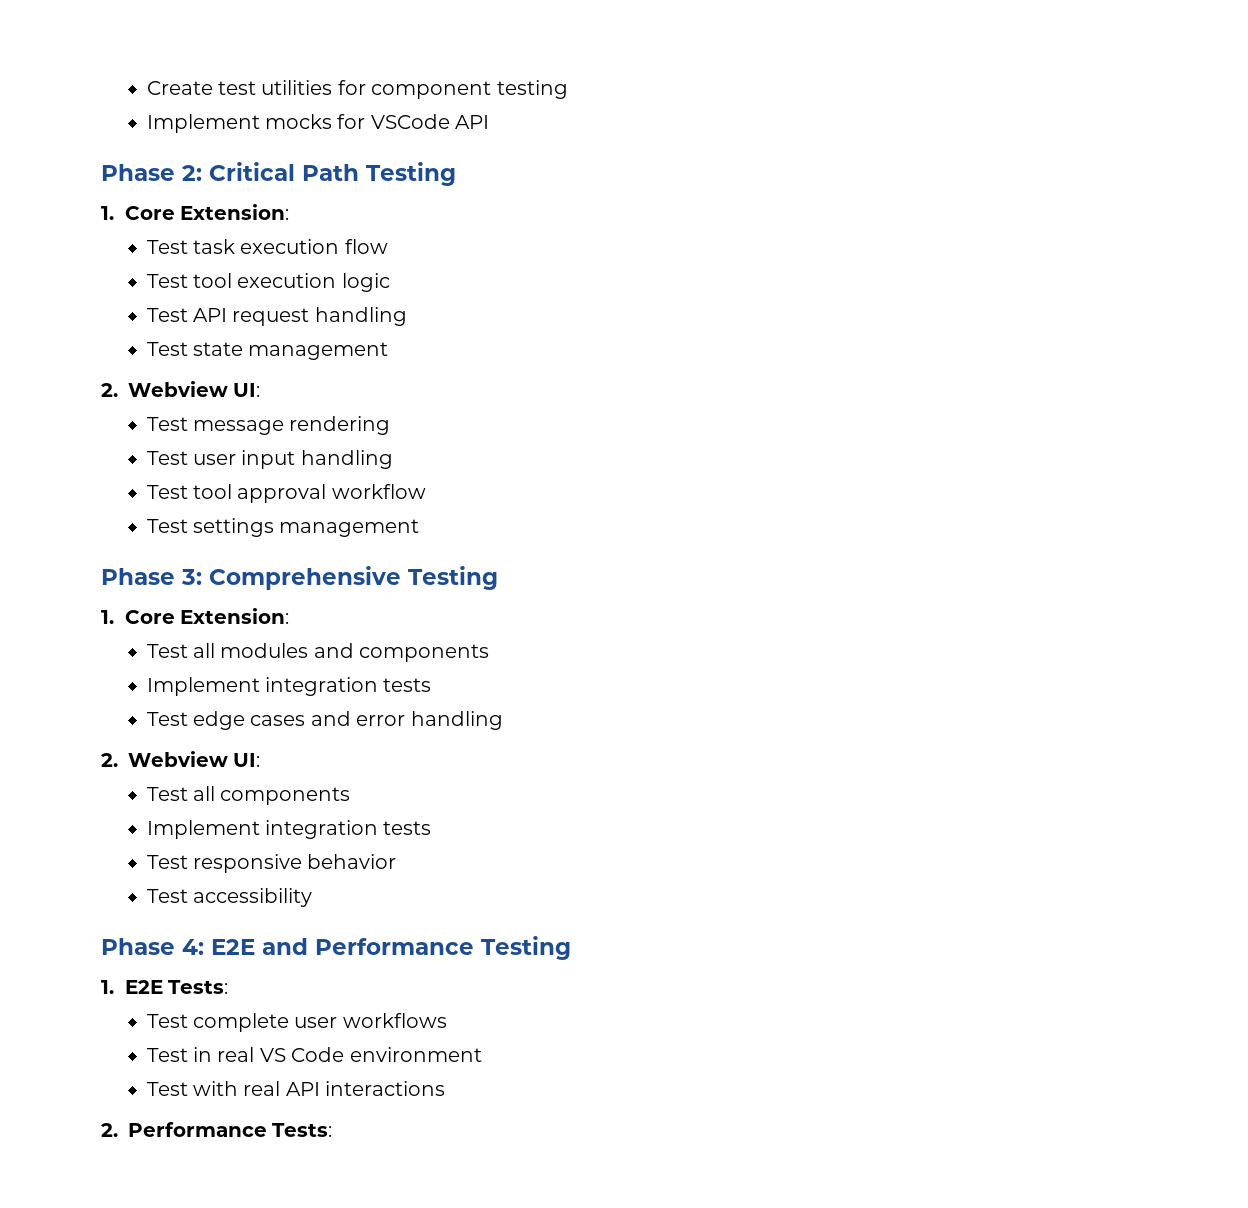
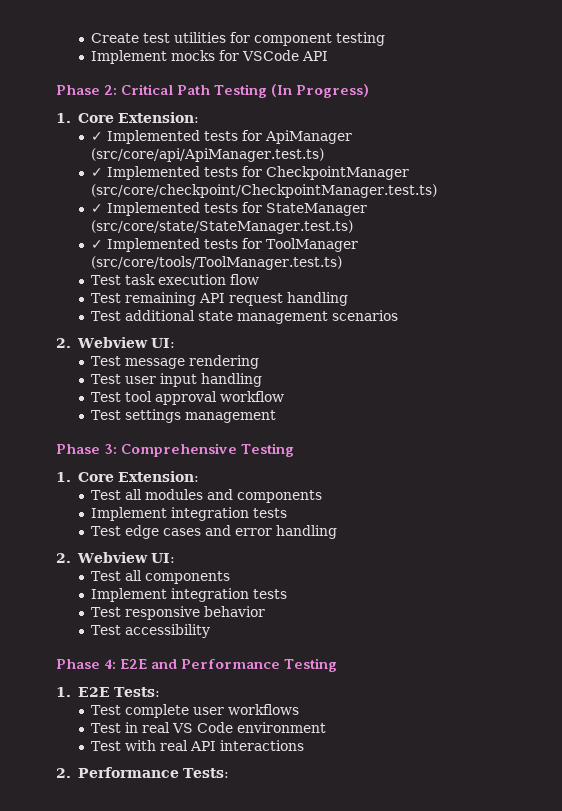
[101,204,290,220] // 1. Core Extension: -> [271,84,370,98] [56,112,199,123] [90,130,352,144] [90,148,324,162] [90,166,409,180] [90,184,437,198] [90,202,367,216] [90,220,353,234] [90,238,358,252] [90,256,342,270] (In Progress) // 1. Core Extension: // ✓ Implemented tests for ApiManager (src/core/api/ApiManager.test.ts) // ✓ Implemented tests for CheckpointManager (src/core/checkpoint/CheckpointManager.test.ts) // ✓ Implemented tests for StateManager (src/core/state/StateManager.test.ts) // ✓ Implemented tests for ToolManager (src/core/tools/ToolManager.test.ts)
[193,273,390,292] [146,308,188,322] tool execution logic // Test -> [124,292,196,306] remaining
(188, 349) none -> [124,310,195,321] additional
(389, 351) none -> [331,310,398,321] scenarios

